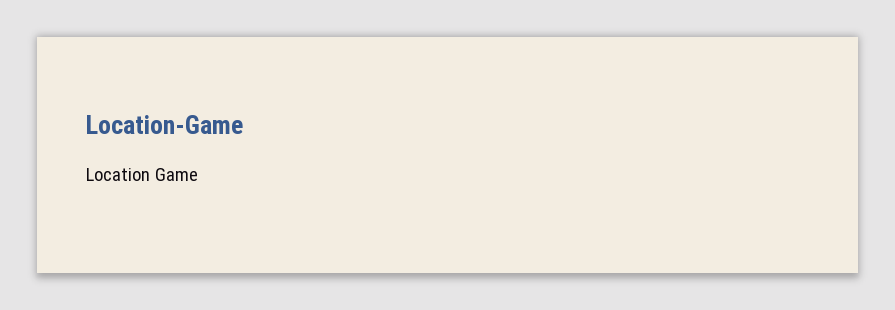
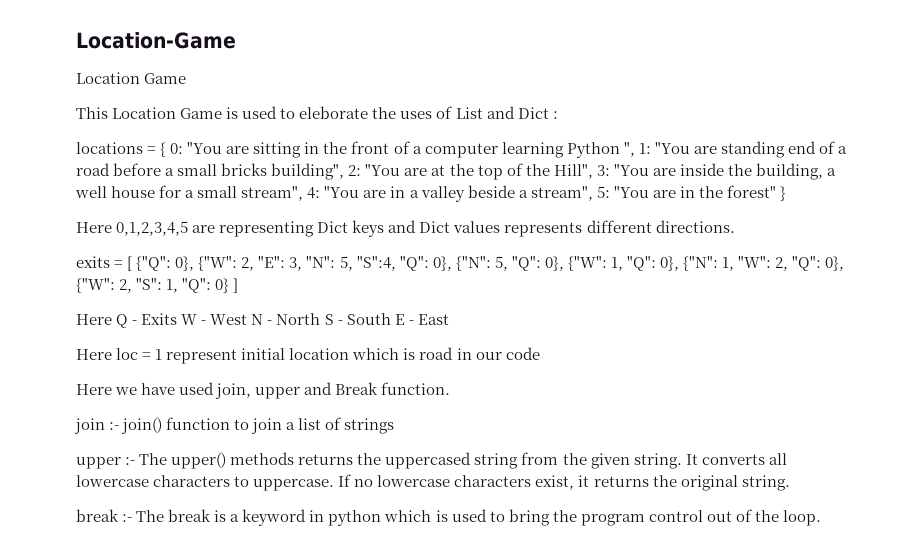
(198, 174) none -> [76,106,558,119] [76,141,848,158] [76,163,837,180] [75,185,787,202] [76,220,735,237] [76,256,845,271] [76,278,239,293] [76,313,449,328] [76,347,540,364] [76,382,451,399] [74,417,395,434] [76,452,787,469] [76,474,790,491] [76,509,821,526] // This Location Game is used to eleborate the uses of List and Dict : // locations = { 0: "You are sitting in the front of a computer learning Python ", 1: "You are standing end of a road before a small bricks building", 2: "You are at the top of the Hill", 3: "You are inside the building, a well house for a small stream", 4: "You are in a valley beside a stream", 5: "You are in the forest" } // Here 0,1,2,3,4,5 are representing Dict keys and Dict values represents different directions. // exits = [ {"Q": 0}, {"W": 2, "E": 3, "N": 5, "S":4, "Q": 0}, {"N": 5, "Q": 0}, {"W": 1, "Q": 0}, {"N": 1, "W": 2, "Q": 0}, {"W": 2, "S": 1, "Q": 0} ] // Here Q - Exits W - West N - North S - South E - East // Here loc = 1 represent initial location which is road in our code // Here we have used join, upper and Break function. // join :- join() function to join a list of strings // upper :- The upper() methods returns the uppercased string from the given string. It converts all lowercase characters to uppercase. If no lowercase characters exist, it returns the original string. // break :- The break is a keyword in python which is used to bring the program control out of the loop.

